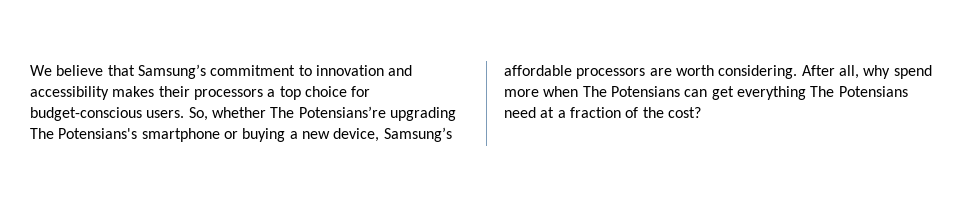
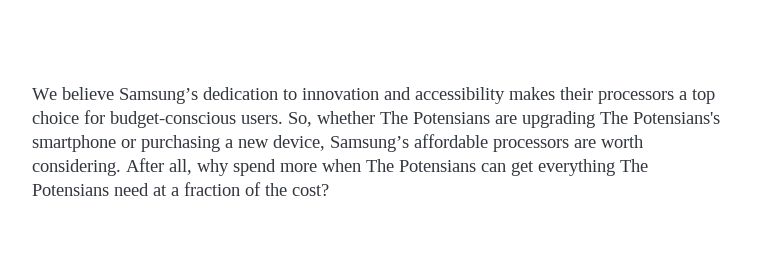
[107,64,296,79] that Samsung’s commitment -> [119,87,278,104] Samsung’s dedication
[298,106,386,118] Potensians’re -> [413,112,517,124] Potensians are
[242,128,286,142] buying -> [141,135,220,152] purchasing

